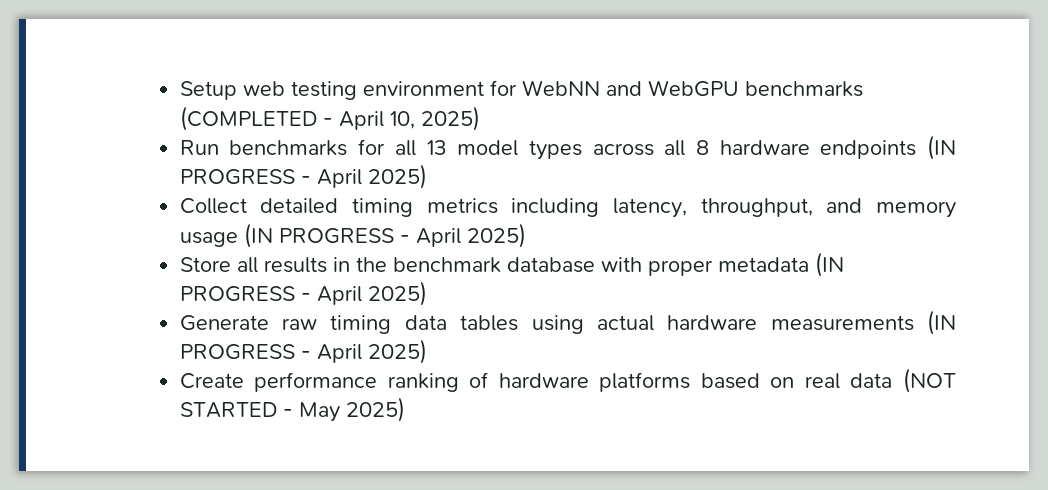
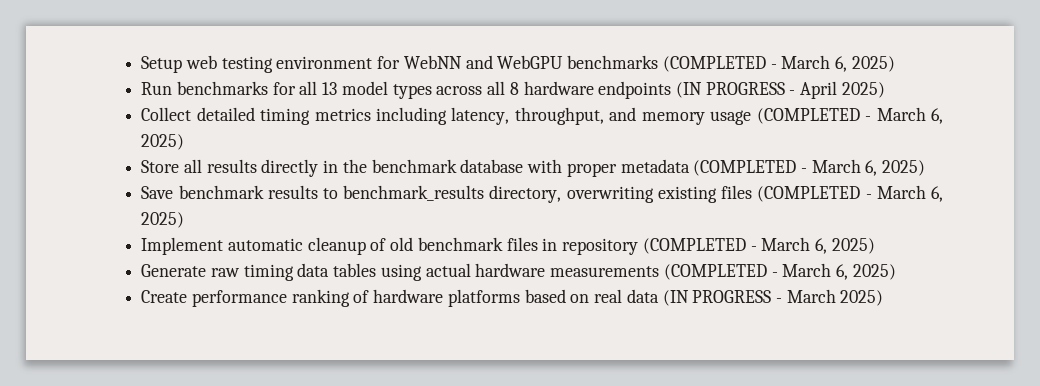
[338,111,415,130] April 10, -> [781,55,847,72] March 6,
[243,223,461,248] (IN PROGRESS - April -> [756,107,943,124] (COMPLETED - March 6,
(327, 265) none -> [261,159,319,177] directly
[814,252,844,277] [179,286,362,305] (IN PROGRESS - April -> [693,159,926,176] [141,185,943,203] [141,212,185,228] [141,237,827,255] (COMPLETED - March 6, 2025) // Save benchmark results to benchmark_results directory, overwriting existing files (COMPLETED - March 6, 2025) // Implement automatic cleanup of old benchmark files in repository (COMPLETED - March 6,
[926,310,956,335] [179,344,362,363] (IN PROGRESS - April -> [663,263,848,280] (COMPLETED - March 6,
[903,368,956,393] [179,402,340,422] (NOT STARTED - May -> [662,289,836,306] (IN PROGRESS - March

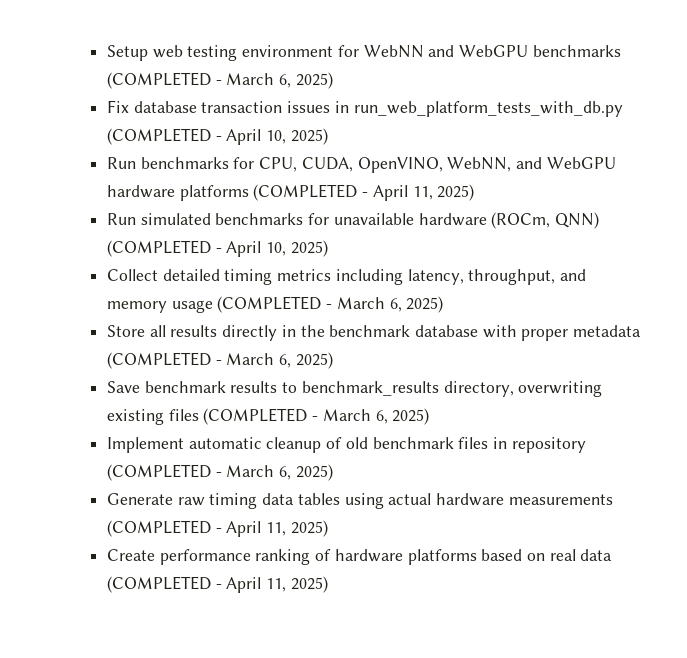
[141,81,838,99] Run benchmarks for all 13 model types across all 8 hardware endpoints (IN PROGRESS - April -> [106,100,623,117] [106,128,328,145] [106,157,616,173] [106,184,475,201] [106,212,600,229] [106,240,287,257] Fix database transaction issues in run_web_platform_tests_with_db.py (COMPLETED - April 10, 2025) // Run benchmarks for CPU, CUDA, OpenVINO, WebNN, and WebGPU hardware platforms (COMPLETED - April 11, 2025) // Run simulated benchmarks for unavailable hardware (ROCm, QNN) (COMPLETED - April 10,
[782,263,848,280] March 6, -> [226,521,287,537] April 11,
[662,289,836,306] (IN PROGRESS - March -> [106,576,287,593] (COMPLETED - April 11,

